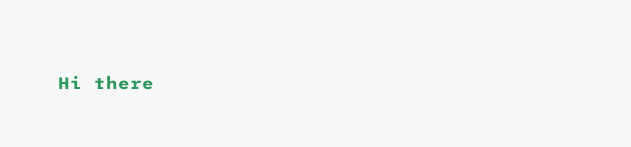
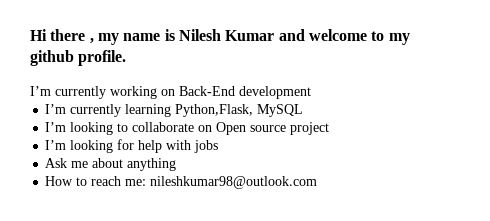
(154, 82) none -> [89,29,410,45] [30,50,127,66] [30,86,311,99] [45,104,304,117] [45,122,330,135] [45,139,219,153] [45,158,177,171] [45,176,318,189] , my name is Nilesh Kumar and welcome to my github profile. // I’m currently working on Back-End development // I’m currently learning Python,Flask, MySQL // I’m looking to collaborate on Open source project // I’m looking for help with jobs // Ask me about anything // How to reach me: nileshkumar98@outlook.com

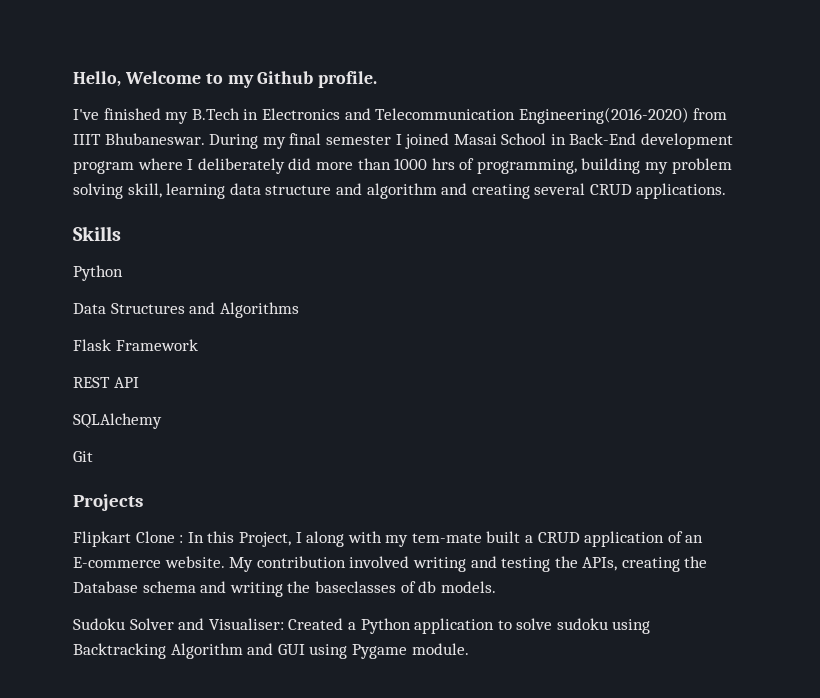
[30,29,367,45] Hi there , my name is Nilesh Kumar and welcome -> [73,71,201,87] Hello, Welcome
[30,50,74,66] github -> [257,71,314,84] Github
[30,86,311,99] [45,104,304,117] [45,122,330,135] [45,139,219,153] [45,158,177,171] [45,176,318,189] I’m currently working on Back-End development // I’m currently learning Python,Flask, MySQL // I’m looking to collaborate on Open source project // I’m looking for help with jobs // Ask me about anything // How to reach me: nileshkumar98@outlook.com -> [73,107,728,124] [73,133,734,149] [73,158,732,174] [73,183,727,199] [73,226,121,241] [73,265,123,281] [73,302,299,318] [73,339,198,351] [73,377,139,388] [73,413,162,429] [73,451,93,462] [73,494,143,511] [73,531,704,547] [73,556,708,572] [73,581,496,597] [73,618,651,634] [73,643,469,659] I've finished my B.Tech in Electronics and Telecommunication Engineering(2016-2020) from IIIT Bhubaneswar. During my final semester I joined Masai School in Back-End development program where I deliberately did more than 1000 hrs of programming, building my problem solving skill, learning data structure and algorithm and creating several CRUD applications. // Skills // Python // Data Structures and Algorithms // Flask Framework // REST API // SQLAlchemy // Git // Projects // Flipkart Clone : In this Project, I along with my tem-mate built a CRUD application of an E-commerce website. My contribution involved writing and testing the APIs, creating the Database schema and writing the baseclasses of db models. // Sudoku Solver and Visualiser: Created a Python application to solve sudoku using Backtracking Algorithm and GUI using Pygame module.

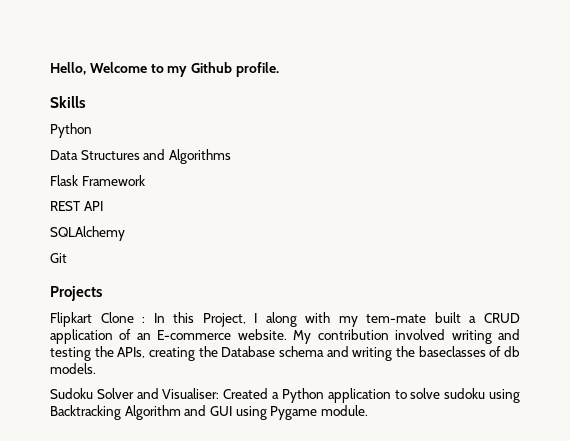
[73,107,728,124] [73,133,734,149] [73,158,732,174] [73,183,727,199] // I've finished my B.Tech in Electronics and Telecommunication Engineering(2016-2020) from IIIT Bhubaneswar. During my final semester I joined Masai School in Back-End development program where I deliberately did more than 1000 hrs of programming, building my problem solving skill, learning data structure and algorithm and creating several CRUD applications. -> (279, 69) none

